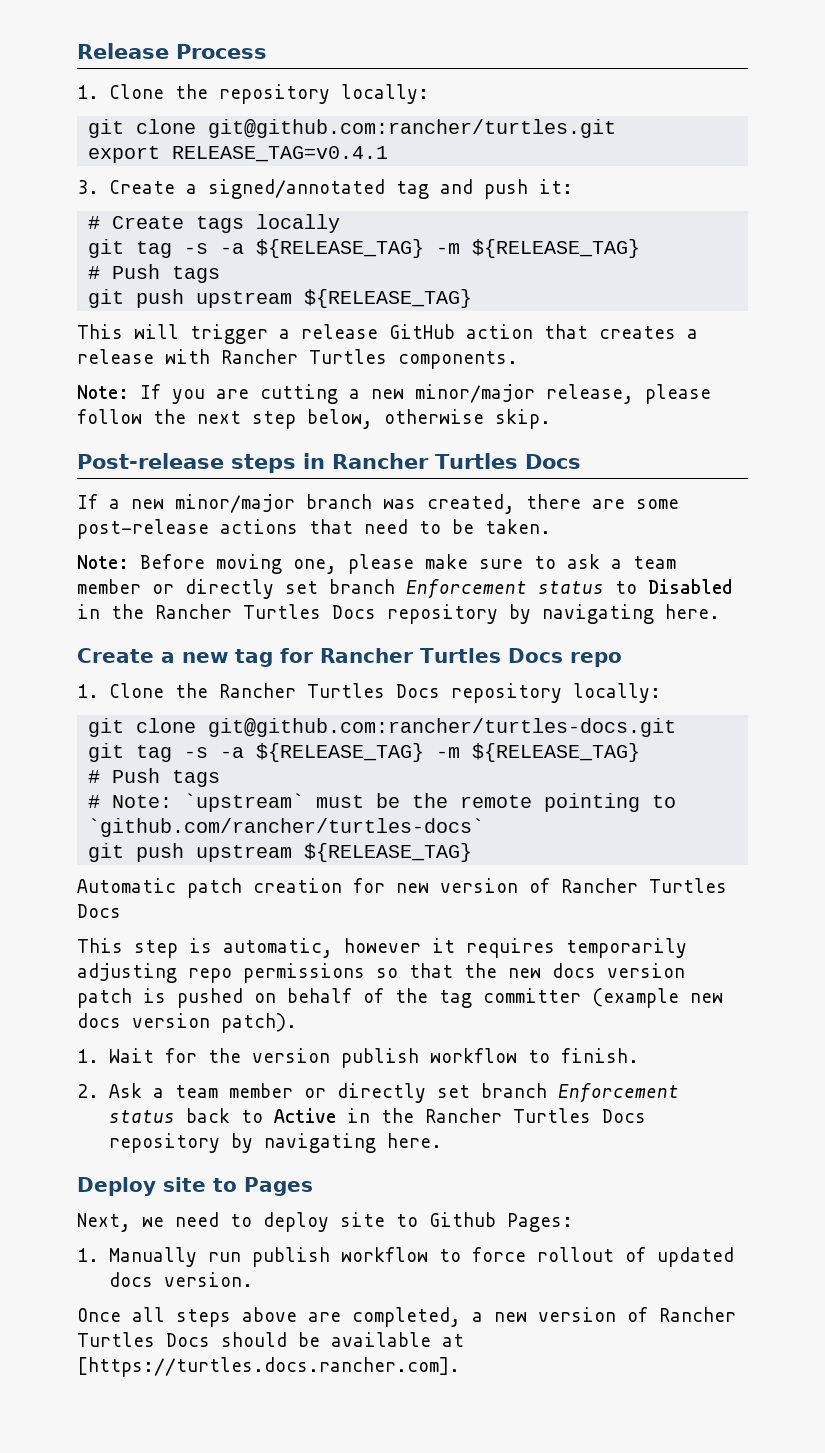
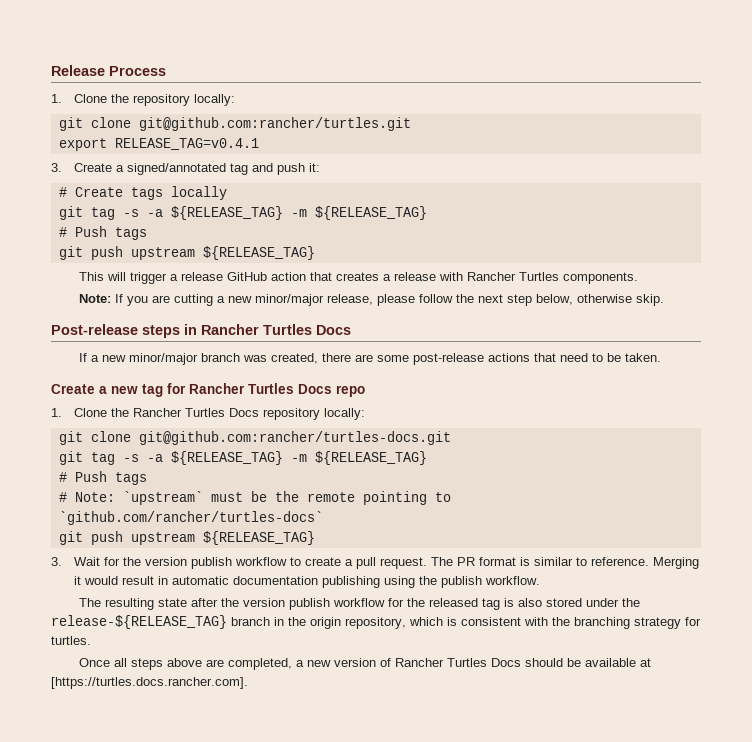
[77,554,676,574] [77,579,732,599] [77,604,720,624] // Note: Before moving one, please make sure to ask a team member or directly set branch Enforcement status to Disabled in the Rancher Turtles Docs repository by navigating here. -> (662, 357) none
[77,878,727,898] [77,904,121,918] [77,938,687,958] [77,963,685,983] [77,988,723,1008] [77,1013,297,1033] [77,1049,99,1063] Automatic patch creation for new version of Rancher Turtles Docs // This step is automatic, however it requires temporarily adjusting repo permissions so that the new docs version patch is pushed on behalf of the tag committer (example new docs version patch). // 1. -> [51,557,62,566] 3.
[560,1048,639,1063] [77,1083,679,1103] [108,1108,646,1123] [108,1133,442,1153] [77,1177,313,1196] [77,1212,573,1232] [77,1247,734,1267] [108,1272,253,1287] finish. // 2. Ask a team member or directly set branch Enforcement status back to Active in the Rancher Turtles Docs repository by navigating here. // Deploy site to Pages // Next, we need to deploy site to Github Pages: // 1. Manually run publish workflow to force rollout of updated docs version. -> [304,557,699,569] [73,576,540,588] [79,598,641,610] [51,615,701,629] [51,636,91,645] create a pull request. The PR format is similar to reference. Merging it would result in automatic documentation publishing using the publish workflow. // The resulting state after the version publish workflow for the released tag is also stored under the release-${RELEASE_TAG} branch in the origin repository, which is consistent with the branching strategy for turtles.

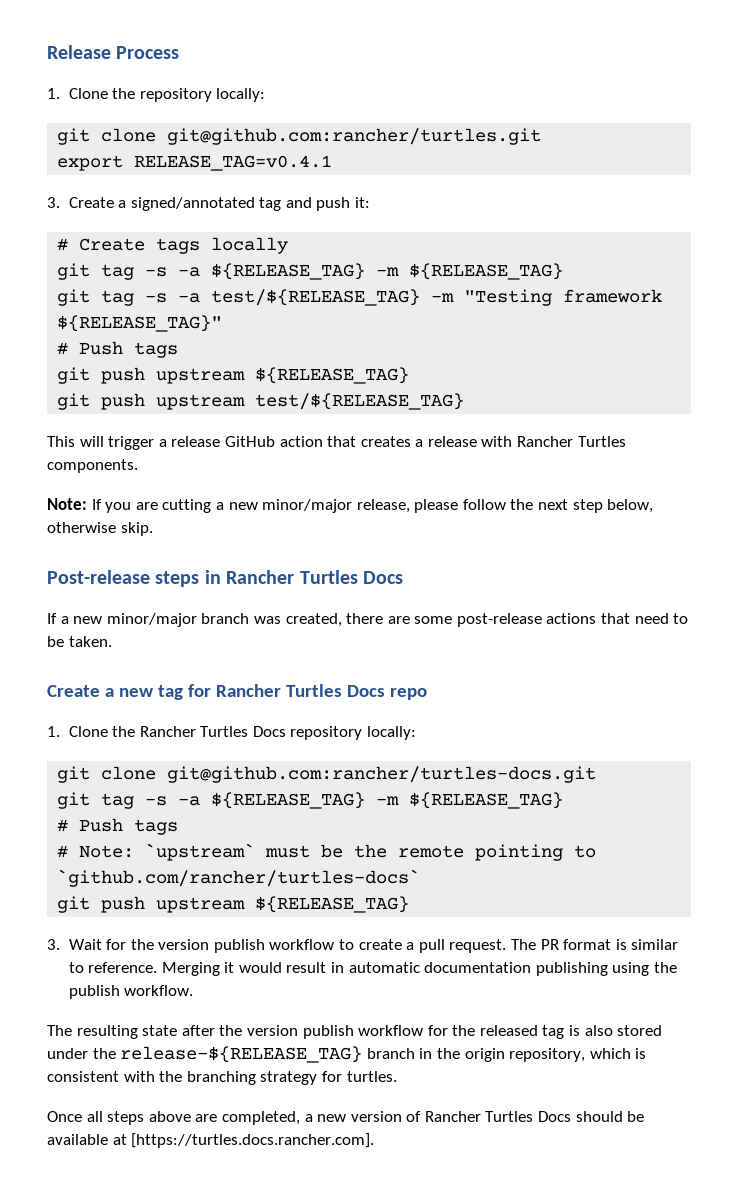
(427, 213) none -> [57,289,663,306] [57,315,223,332] // git tag -s -a test/${RELEASE_TAG} -m "Testing framework ${RELEASE_TAG}"
(315, 253) none -> [57,393,465,410] // git push upstream test/${RELEASE_TAG}

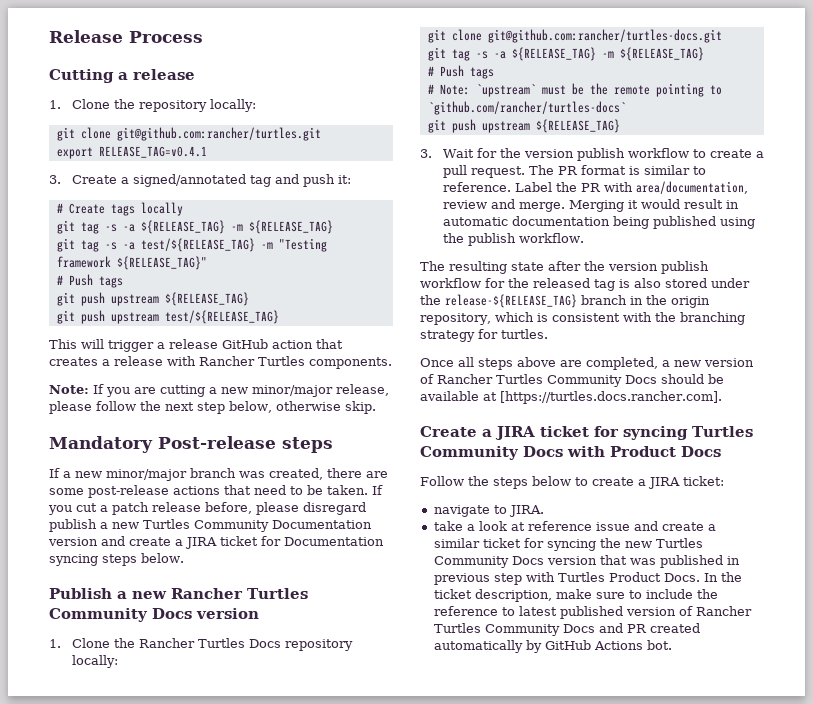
(180, 52) none -> [49,69,195,83] // Cutting a release
(153, 529) none -> [49,436,153,453] Mandatory
[204,570,403,584] in Rancher Turtles Docs -> (333, 445) none
[47,684,427,700] // Create a new tag for Rancher Turtles Docs repo -> [372,485,383,495] [48,502,366,515] [49,519,372,532] [48,536,384,549] [49,553,184,566] [49,588,308,599] [49,608,259,622] If you cut a patch release before, please disregard publish a new Turtles Community Documentation version and create a JIRA ticket for Documentation syncing steps below. // Publish a new Rancher Turtles Community Docs version
(158, 967) none -> [514,181,748,194] [442,199,565,212] Label the PR with area/documentation, review and merge.
[535,962,608,976] publishing -> [612,216,716,229] being published
(534, 1116) none -> [547,375,622,387] Community
(375, 1140) none -> [420,426,753,440] [420,446,721,460] [420,476,724,489] [433,505,544,517] [433,521,716,531] [433,538,703,551] [433,555,740,568] [433,572,742,585] [433,589,718,602] [433,606,752,619] [433,623,700,636] [433,640,672,653] // Create a JIRA ticket for syncing Turtles Community Docs with Product Docs // Follow the steps below to create a JIRA ticket: // navigate to JIRA. // take a look at reference issue and create a similar ticket for syncing the new Turtles Community Docs version that was published in previous step with Turtles Product Docs. In the ticket description, make sure to include the reference to latest published version of Rancher Turtles Community Docs and PR created automatically by GitHub Actions bot.

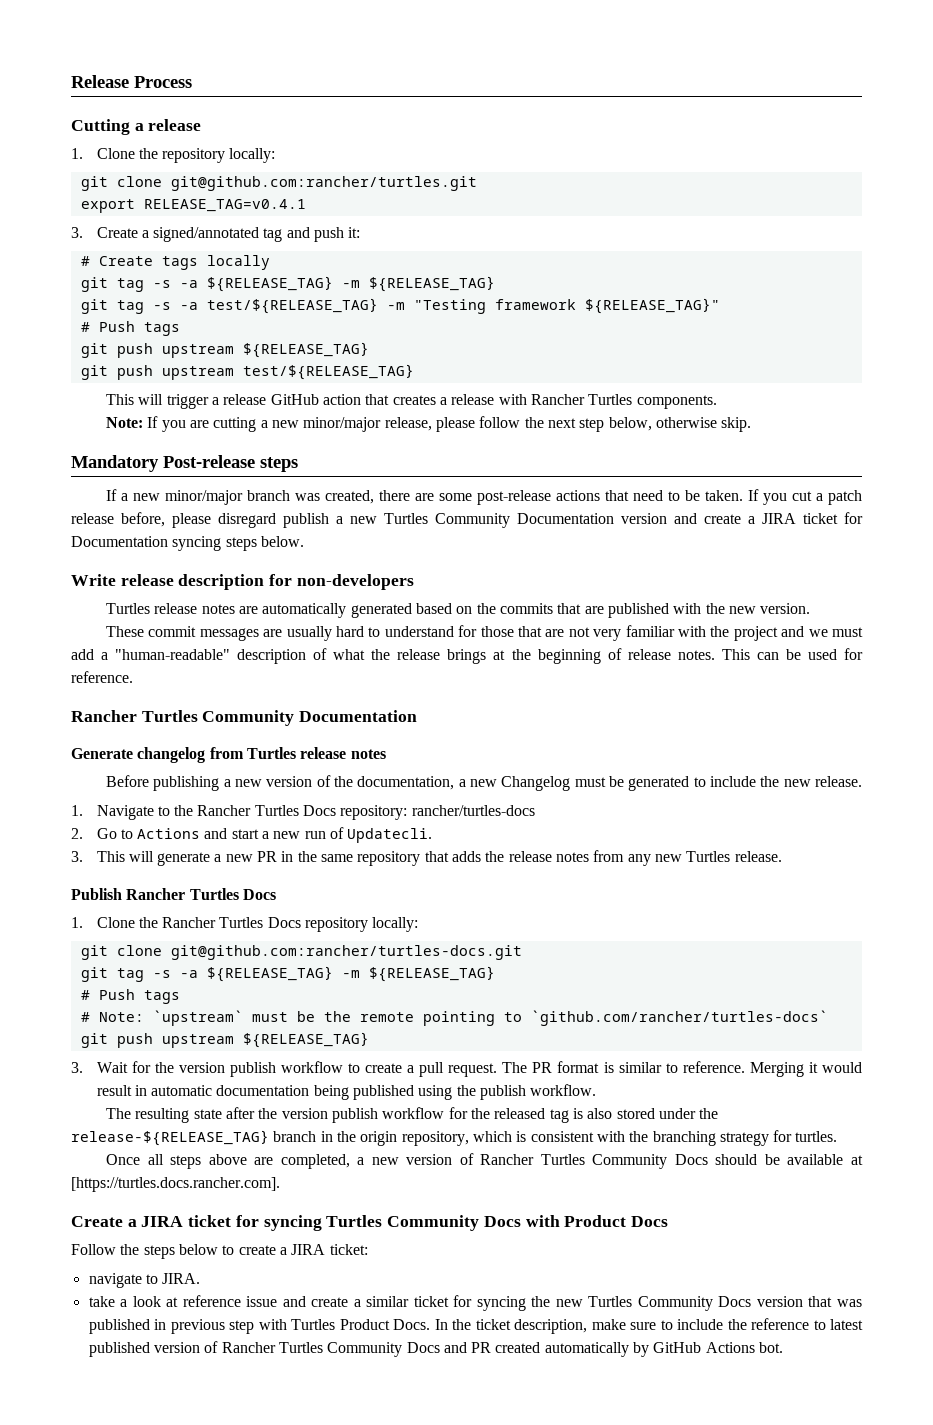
[49,588,308,599] [49,608,259,622] Publish a new Rancher Turtles Community Docs version -> [71,574,414,590] [106,603,811,618] [106,625,864,641] [71,648,864,664] [71,671,133,683] [71,710,418,726] [71,747,386,763] [106,775,862,791] [71,805,535,820] [71,827,433,843] [71,850,782,866] [71,888,276,900] Write release description for non-developers // Turtles release notes are automatically generated based on the commits that are published with the new version. // These commit messages are usually hard to understand for those that are not very familiar with the project and we must add a "human-readable" description of what the release brings at the beginning of release notes. This can be used for reference. // Rancher Turtles Community Documentation // Generate changelog from Turtles release notes // Before publishing a new version of the documentation, a new Changelog must be generated to include the new release. // 1. Navigate to the Rancher Turtles Docs repository: rancher/turtles-docs // 2. Go to Actions and start a new run of Updatecli. // 3. This will generate a new PR in the same repository that adds the release notes from any new Turtles release. // Publish Rancher Turtles Docs
[514,181,748,194] [442,199,565,212] Label the PR with area/documentation, review and merge. -> (745, 1067) none

